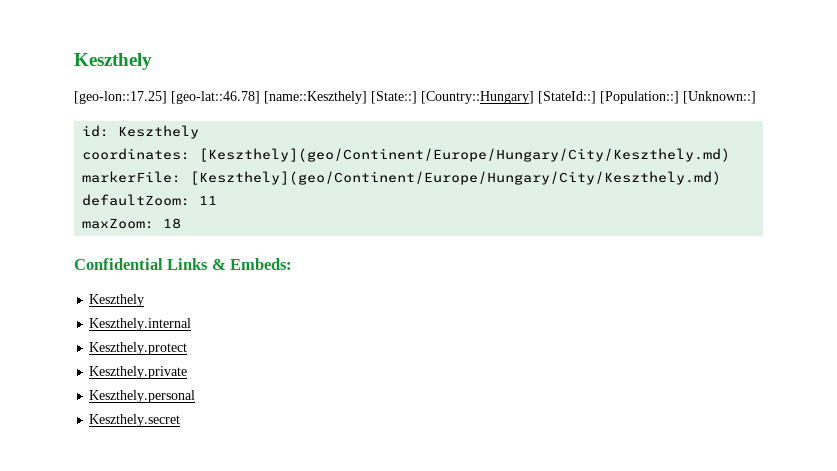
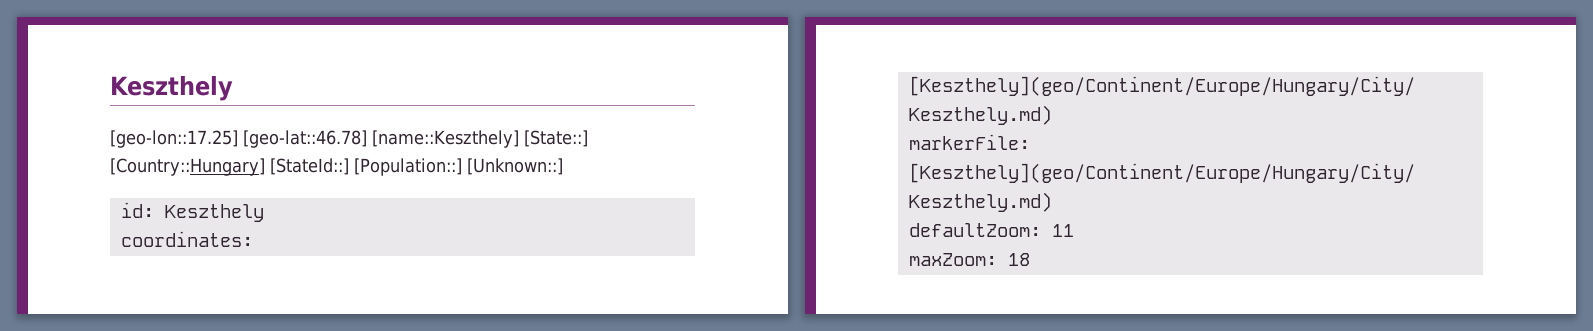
[74,258,293,270] [89,294,145,307] [89,318,192,331] [89,342,188,355] [89,366,188,379] [89,390,196,403] [89,414,181,427] // Confidential Links & Embeds: // Keszthely // Keszthely.internal // Keszthely.protect // Keszthely.private // Keszthely.personal // Keszthely.secret -> (1030, 259) none

